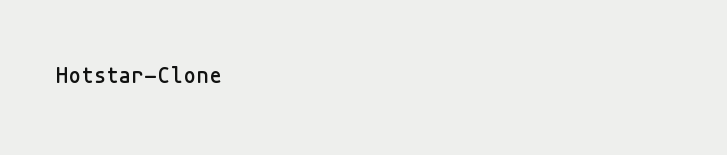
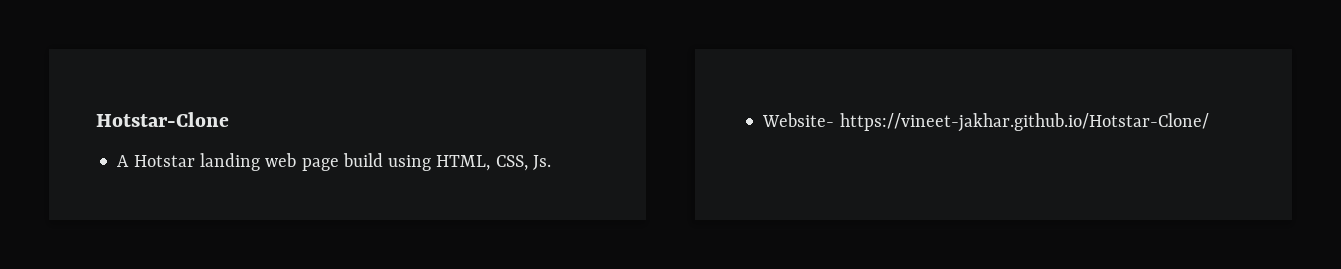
(222, 74) none -> [117,153,551,171] [762,113,1209,132] // A Hotstar landing web page build using HTML, CSS, Js. // Website- https://vineet-jakhar.github.io/Hotstar-Clone/

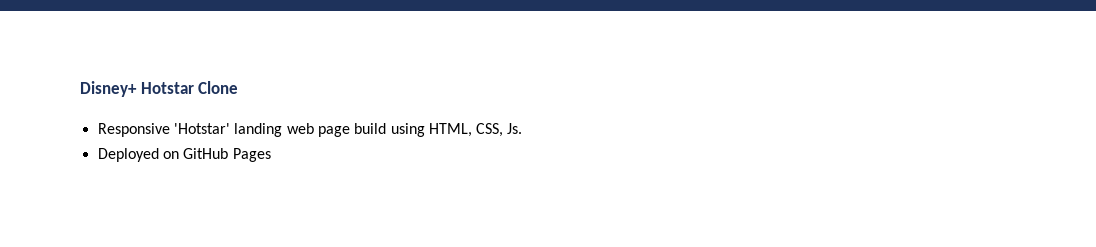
[96,112,229,127] [117,155,195,167] Hotstar-Clone // A Hotstar -> [80,81,239,97] [97,123,230,137] Disney+ Hotstar Clone // Responsive 'Hotstar'
[762,113,1209,132] Website- https://vineet-jakhar.github.io/Hotstar-Clone/ -> [97,148,271,162] Deployed on GitHub Pages

